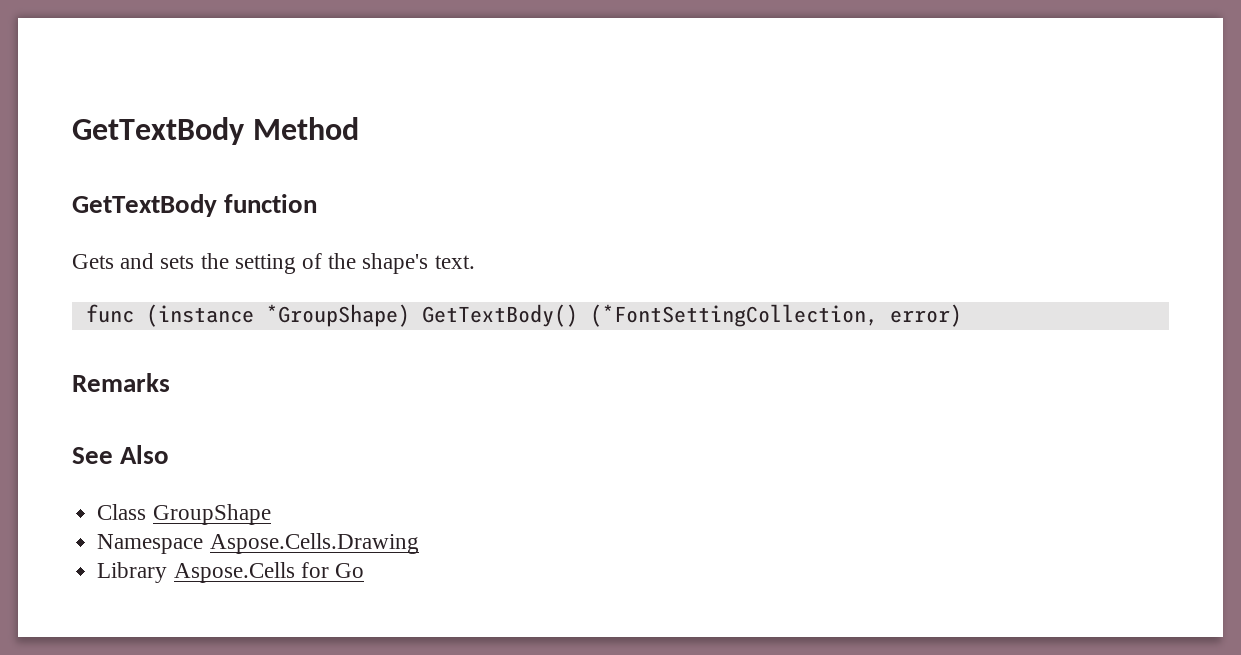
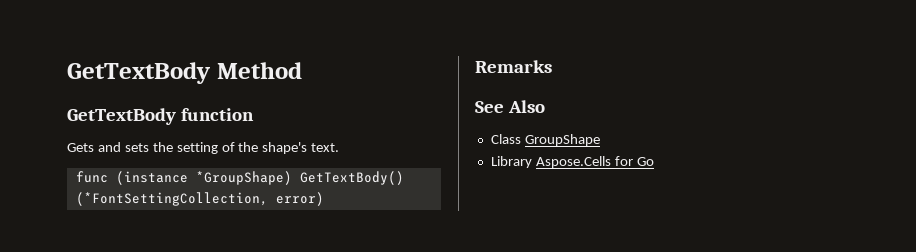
[97,533,419,554] // Namespace Aspose.Cells.Drawing -> (600, 140) none

